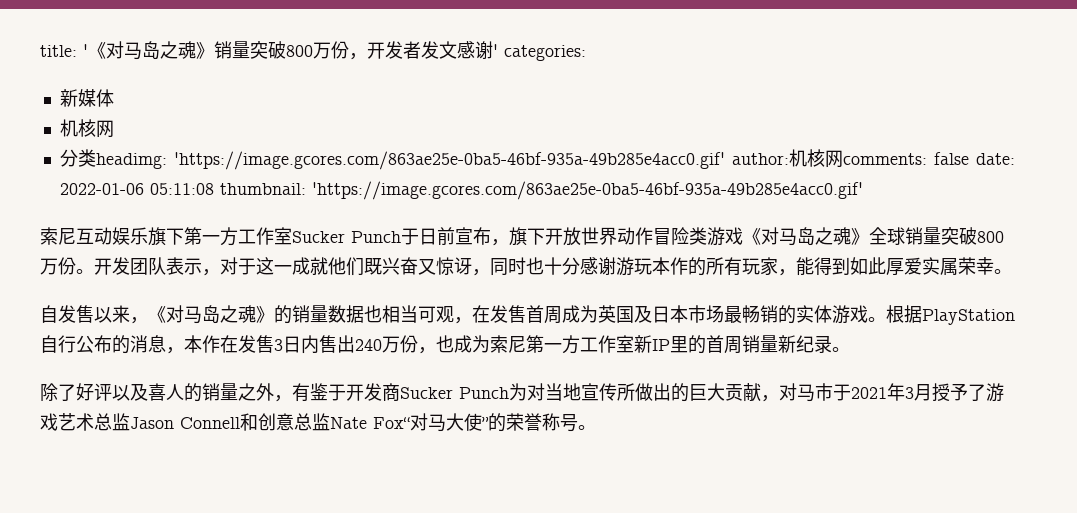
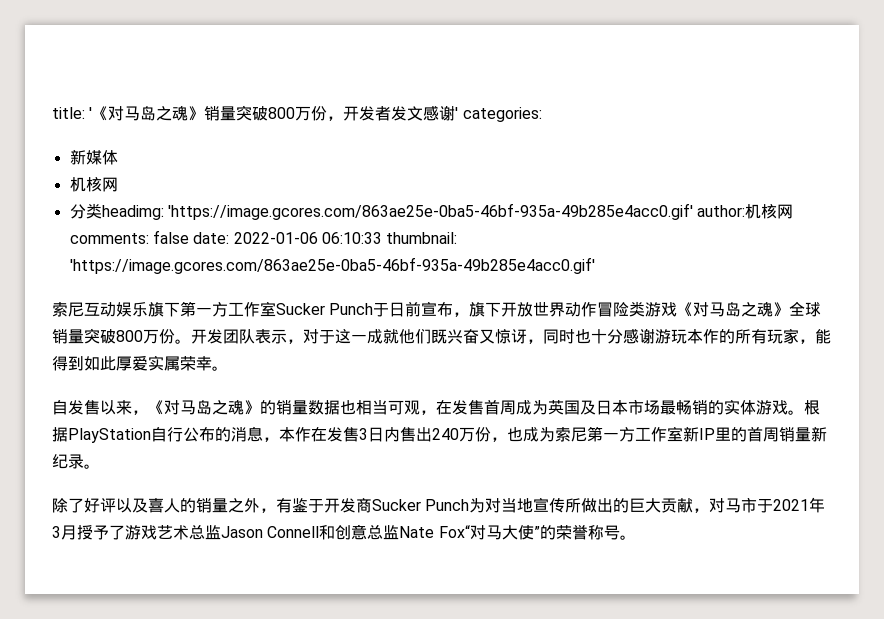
[149,183,214,195] 05:11:08 -> [321,232,382,244] 06:10:33

